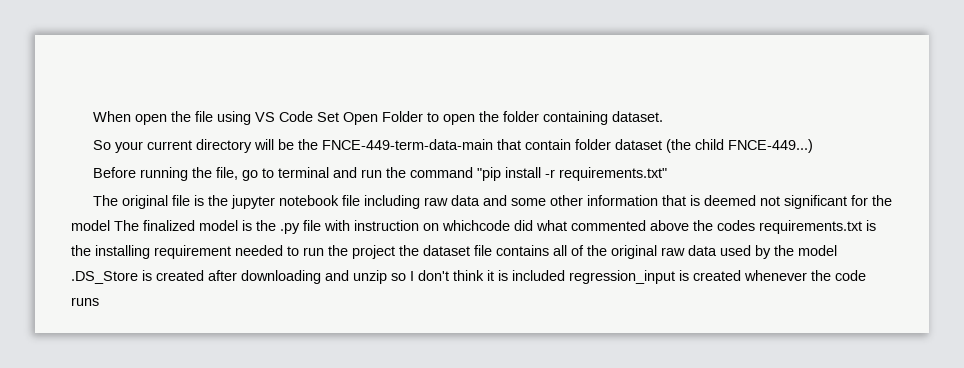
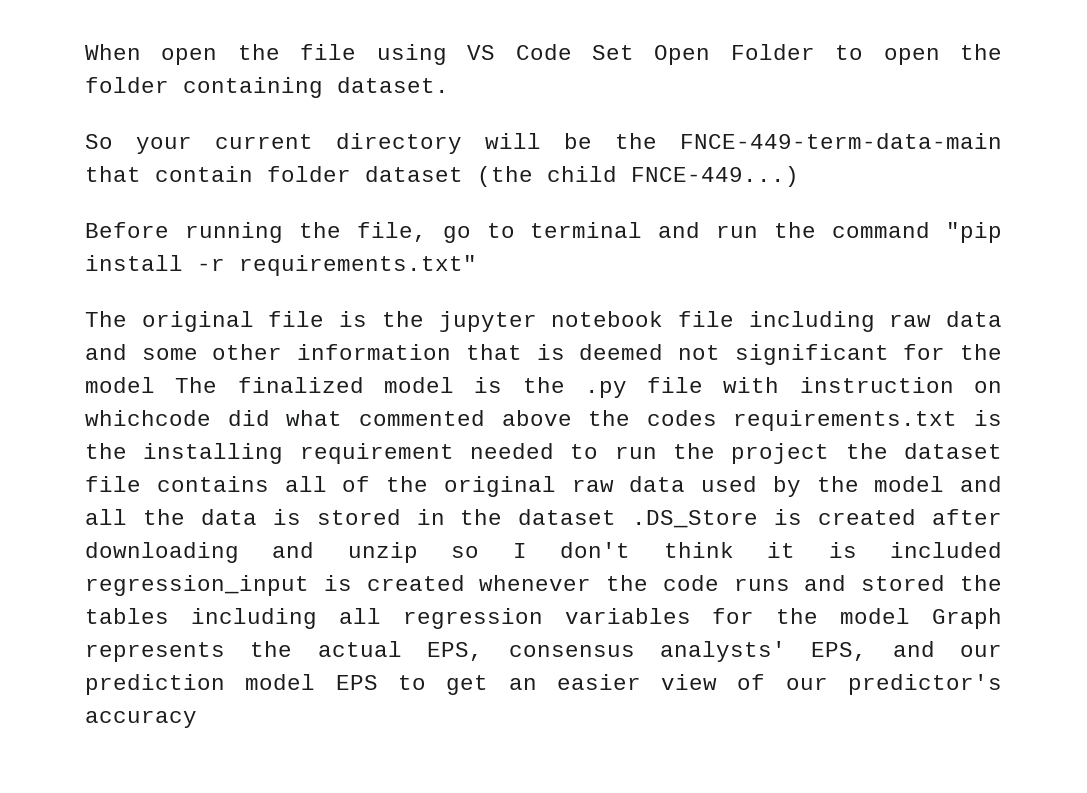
(837, 250) none -> [960,476,1002,492] [85,509,617,525] and all the data is stored in the dataset
(99, 301) none -> [804,575,1003,591] [85,608,1002,629] [85,641,1002,662] [85,674,1002,695] [85,710,197,728] and stored the tables including all regression variables for the model Graph represents the actual EPS, consensus analysts' EPS, and our prediction model EPS to get an easier view of our predictor's accuracy

